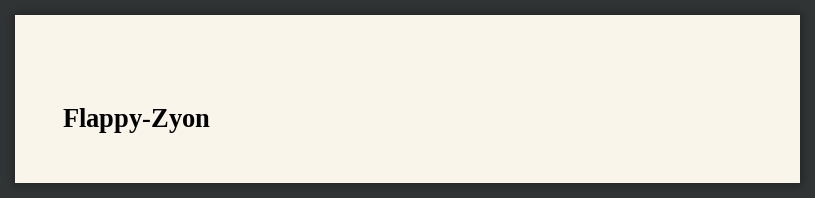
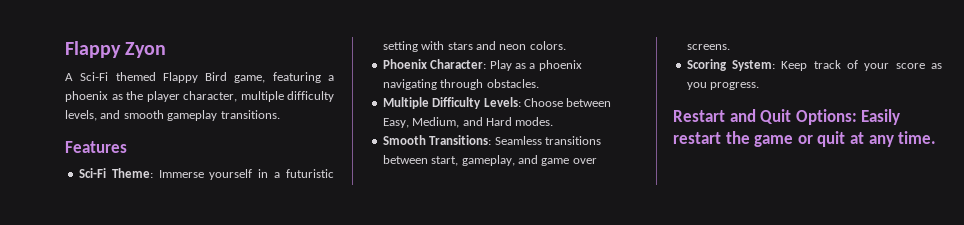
[63,108,210,133] Flappy-Zyon -> [65,41,167,58] [65,72,334,83] [65,91,334,102] [65,110,280,121] [65,141,127,153] [78,168,334,180] [382,41,566,52] [382,59,582,71] [382,79,539,90] [382,97,612,109] [382,117,554,128] [382,135,601,145] [382,155,597,166] [686,44,730,50] [686,59,942,71] [686,82,760,90] [673,109,901,125] [673,131,937,147] Flappy Zyon // A Sci-Fi themed Flappy Bird game, featuring a phoenix as the player character, multiple difficulty levels, and smooth gameplay transitions. // Features // Sci-Fi Theme: Immerse yourself in a futuristic setting with stars and neon colors. // Phoenix Character: Play as a phoenix navigating through obstacles. // Multiple Difficulty Levels: Choose between Easy, Medium, and Hard modes. // Smooth Transitions: Seamless transitions between start, gameplay, and game over screens. // Scoring System: Keep track of your score as you progress. // Restart and Quit Options: Easily restart the game or quit at any time.

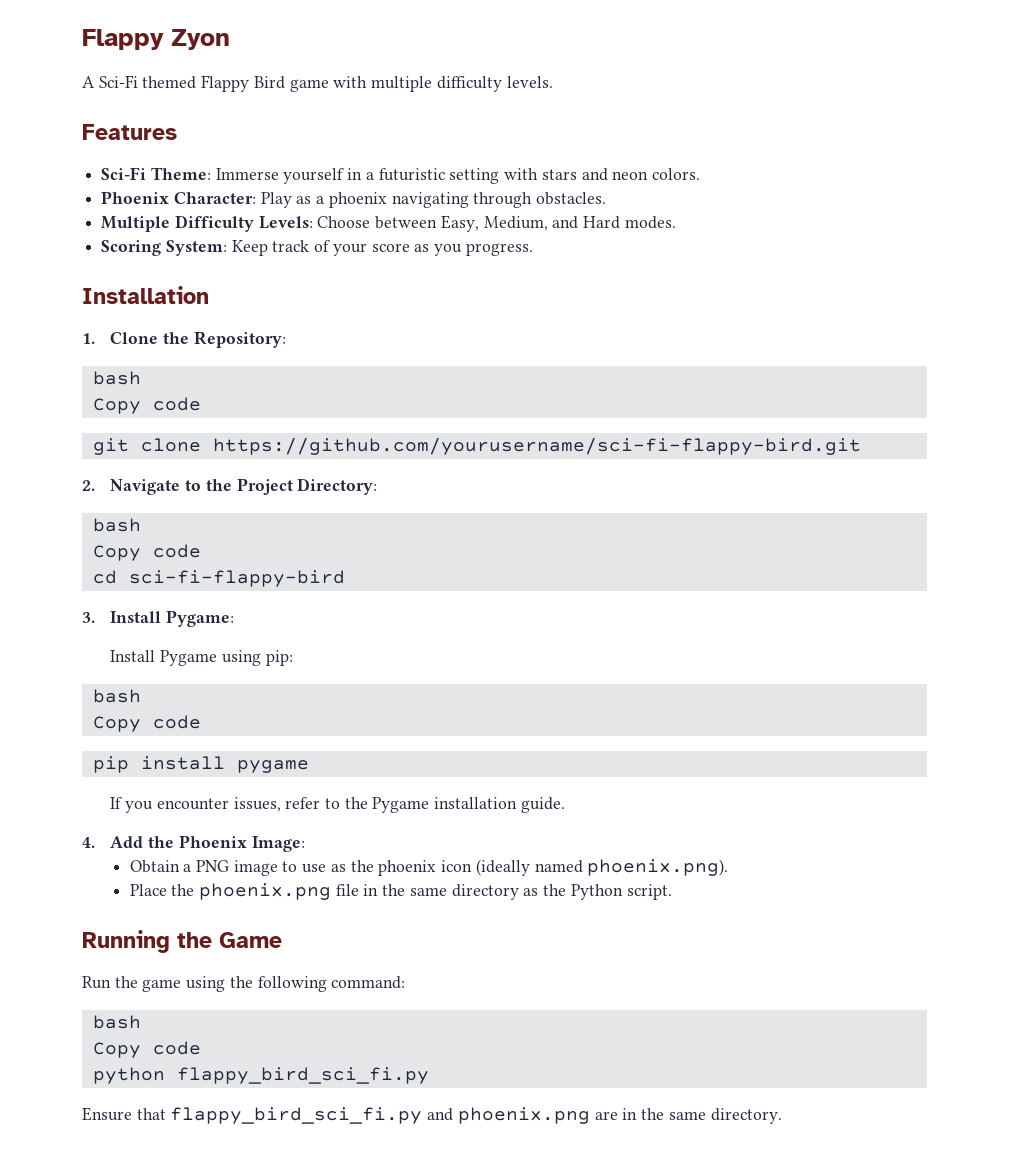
[234,72,334,83] [65,91,334,102] [65,110,280,121] game, featuring a phoenix as the player character, multiple difficulty levels, and smooth gameplay transitions. -> [289,76,553,92] game with multiple difficulty levels.
[382,135,601,145] [382,155,597,166] [686,44,730,50] // Smooth Transitions: Seamless transitions between start, gameplay, and game over screens. -> (676, 222) none
[673,109,901,125] [673,131,937,147] Restart and Quit Options: Easily restart the game or quit at any time. -> [82,286,209,304] [82,331,286,348] [92,371,141,385] [92,397,201,414] [92,437,861,455] [82,478,378,495] [92,518,141,532] [92,544,201,561] [92,570,345,587] [82,610,235,627] [110,650,293,666] [92,689,141,703] [92,715,201,732] [92,756,309,773] [110,797,565,813] [82,835,305,852] [129,859,729,876] [129,883,672,900] [82,930,282,953] [82,976,406,992] [92,1015,141,1029] [92,1041,201,1058] [92,1067,429,1084] [82,1107,782,1124] Installation // 1. Clone the Repository: // bash // Copy code // git clone https://github.com/yourusername/sci-fi-flappy-bird.git // 2. Navigate to the Project Directory: // bash // Copy code // cd sci-fi-flappy-bird // 3. Install Pygame: // Install Pygame using pip: // bash // Copy code // pip install pygame // If you encounter issues, refer to the Pygame installation guide. // 4. Add the Phoenix Image: // Obtain a PNG image to use as the phoenix icon (ideally named phoenix.png). // Place the phoenix.png file in the same directory as the Python script. // Running the Game // Run the game using the following command: // bash // Copy code // python flappy_bird_sci_fi.py // Ensure that flappy_bird_sci_fi.py and phoenix.png are in the same directory.

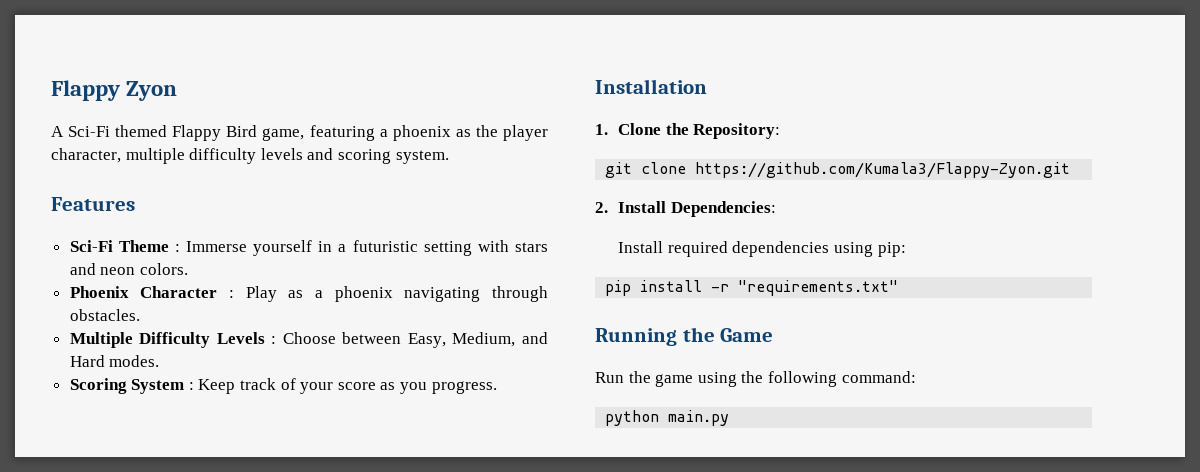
[289,76,553,92] game with multiple difficulty levels. -> [262,125,548,141] [51,148,449,164] game, featuring a phoenix as the player character, multiple difficulty levels and scoring system.
[150,167,211,180] Theme: -> [118,240,180,252] Theme :
[173,192,256,204] Character: -> [140,286,235,298] Character :
[258,216,313,229] Levels: -> [216,332,277,344] Levels :
[165,240,227,256] System: -> [131,379,194,394] System :
[92,371,141,385] [92,397,201,414] // bash // Copy code -> (781, 131) none
[212,437,861,455] [82,478,378,495] [92,518,141,532] [92,544,201,561] [92,570,345,587] [82,610,235,627] [110,650,218,666] https://github.com/yourusername/sci-fi-flappy-bird.git // 2. Navigate to the Project Directory: // bash // Copy code // cd sci-fi-flappy-bird // 3. Install Pygame: // Install Pygame -> [695,162,1071,178] [595,201,776,217] [618,241,830,257] https://github.com/Kumala3/Flappy-Zyon.git // 2. Install Dependencies: // Install required dependencies
[92,689,141,703] [92,715,201,732] // bash // Copy code -> (906, 249) none
[236,760,309,773] [110,797,565,813] [82,835,305,852] [129,859,729,876] [129,883,672,900] pygame // If you encounter issues, refer to the Pygame installation guide. // 4. Add the Phoenix Image: // Obtain a PNG image to use as the phoenix icon (ideally named phoenix.png). // Place the phoenix.png file in the same directory as the Python script. -> [711,280,899,296] -r "requirements.txt"
[92,1015,141,1029] [92,1041,201,1058] [92,1067,429,1084] [82,1107,782,1124] bash // Copy code // python flappy_bird_sci_fi.py // Ensure that flappy_bird_sci_fi.py and phoenix.png are in the same directory. -> [605,410,730,426] python main.py

